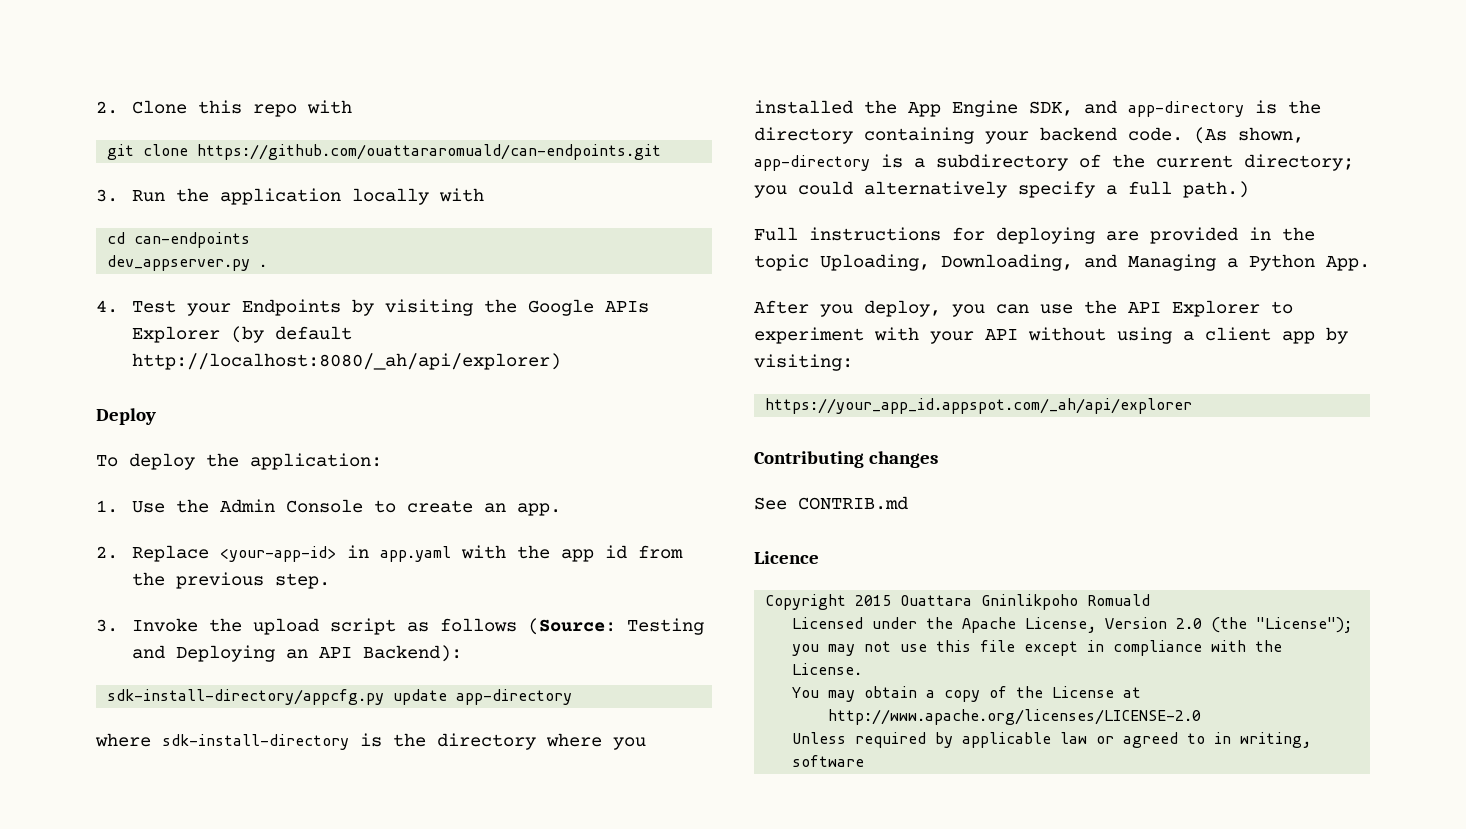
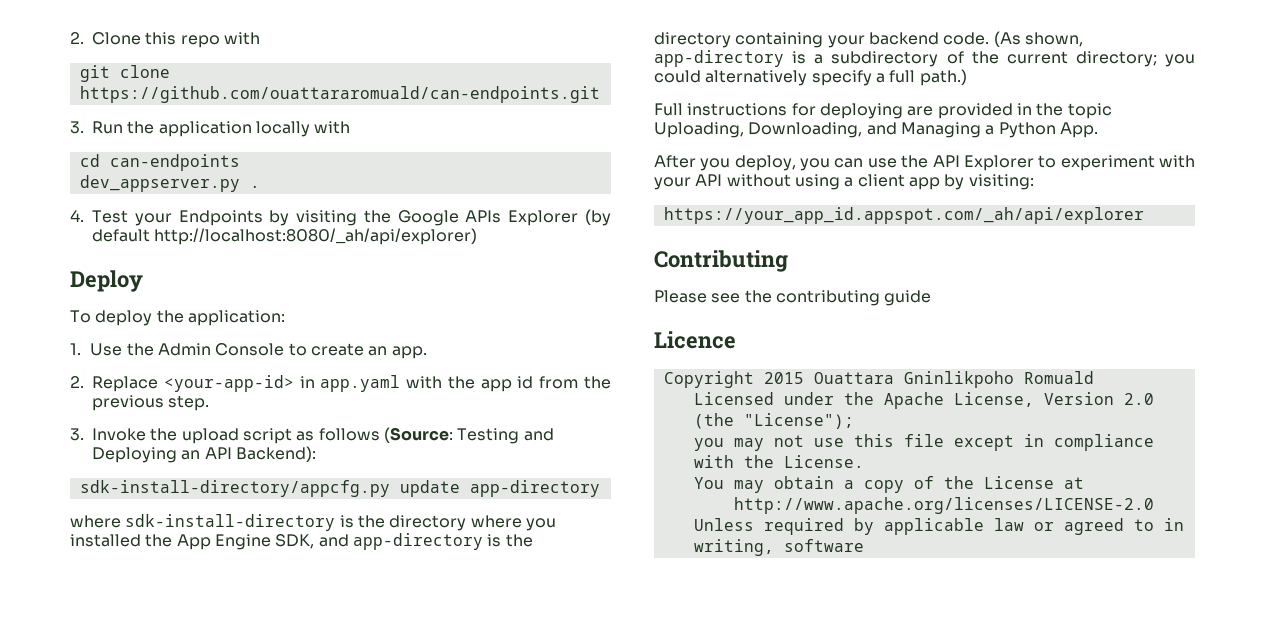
[869,451,939,468] [754,496,908,510] changes // See CONTRIB.md -> [654,290,932,306] // Please see the contributing guide

